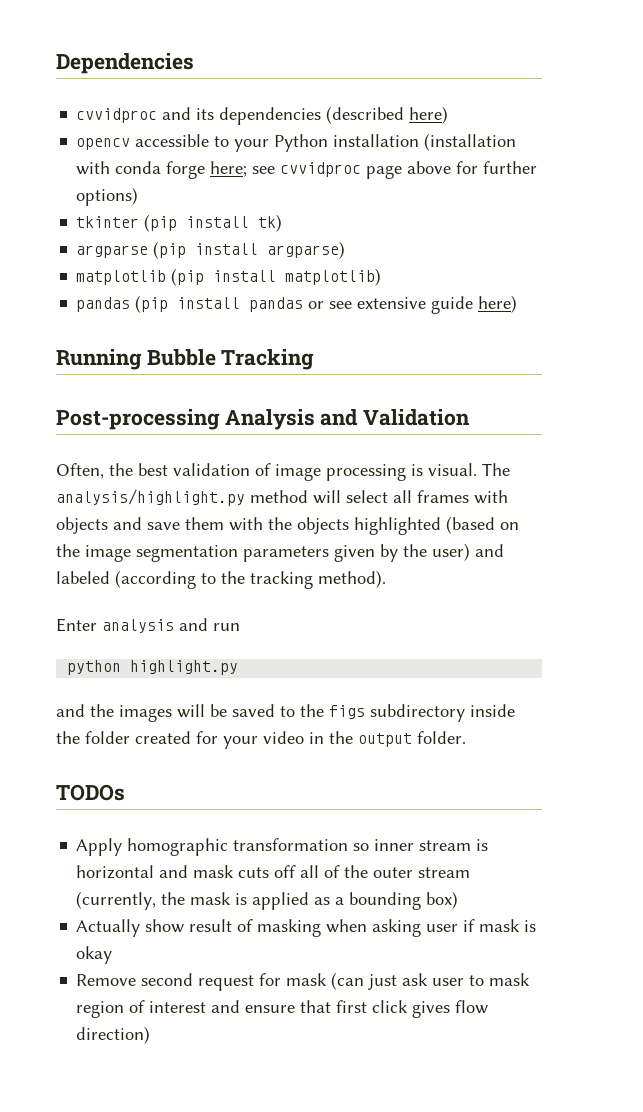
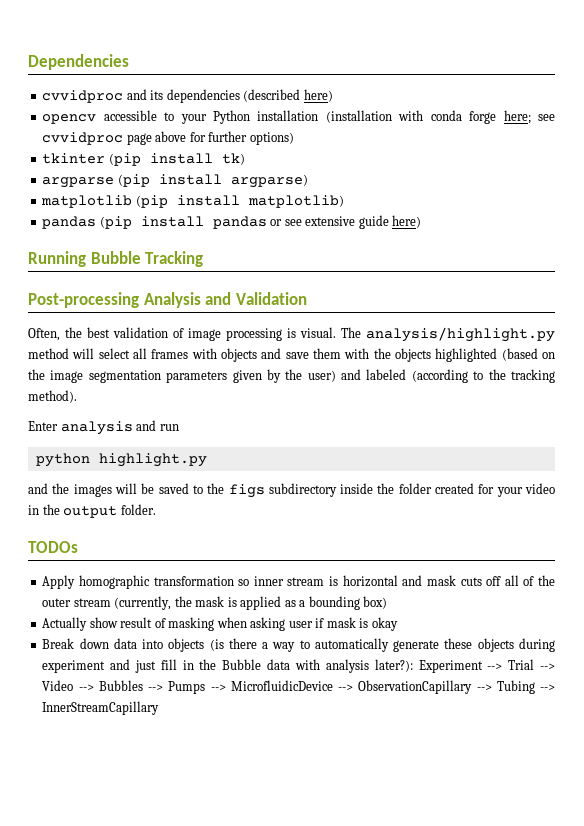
[76,972,531,991] [76,1000,489,1018] [76,1026,151,1044] Remove second request for mask (can just ask user to mask region of interest and ensure that first click gives flow direction) -> [42,638,556,652] [42,659,556,673] [42,680,555,694] [42,701,160,715] Break down data into objects (is there a way to automatically generate these objects during experiment and just fill in the Bubble data with analysis later?): Experiment --> Trial --> Video --> Bubbles --> Pumps --> MicrofluidicDevice --> ObservationCapillary --> Tubing --> InnerStreamCapillary

